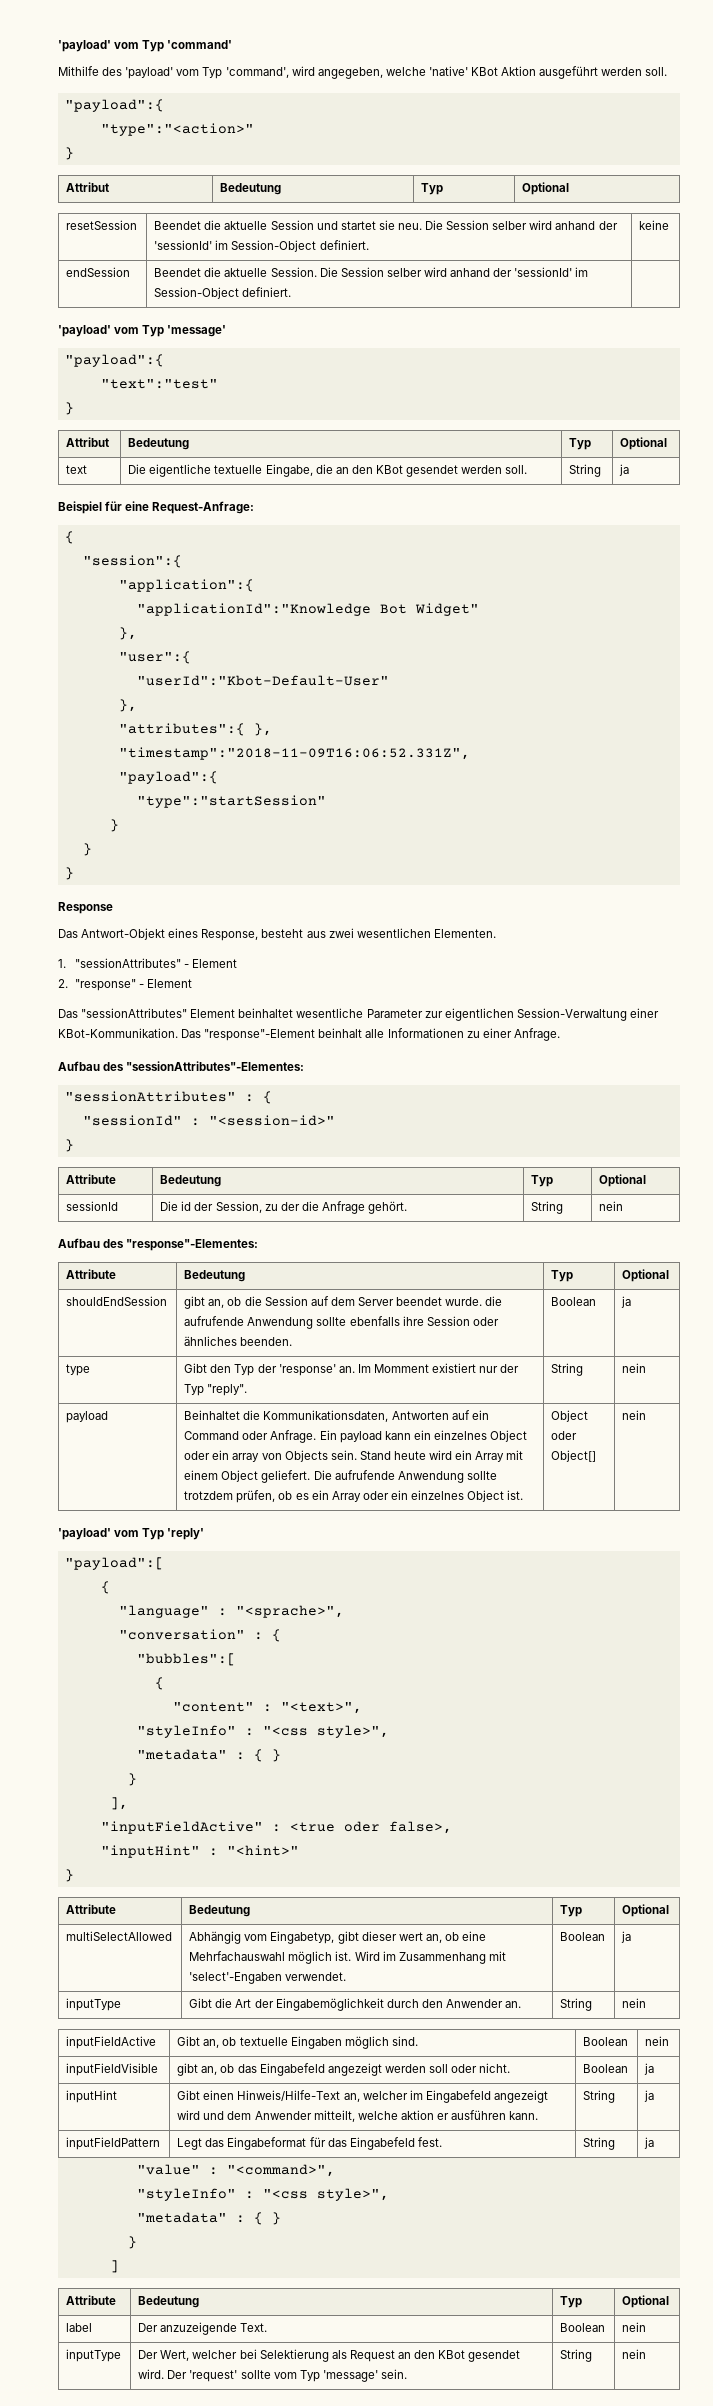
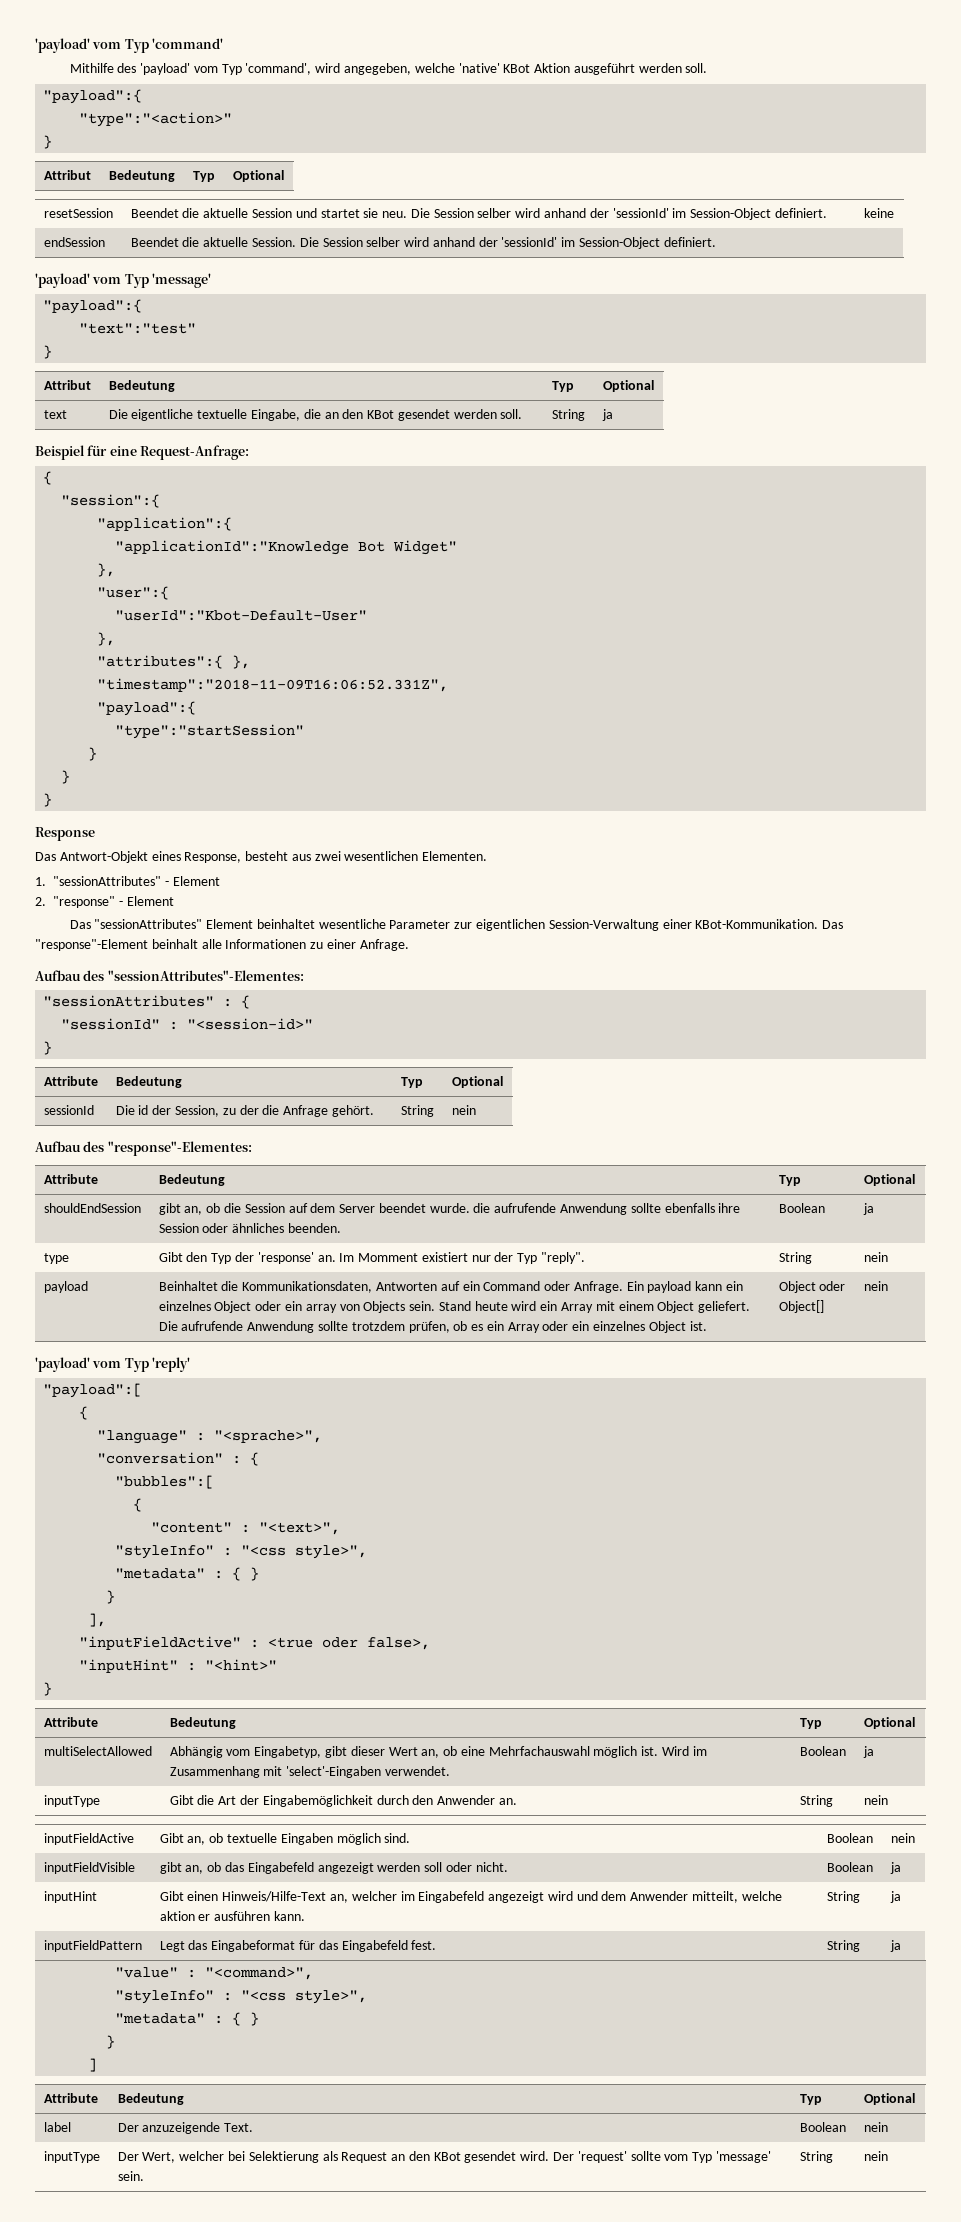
[398,1932,423,1941] wert -> [388,1747,418,1756] Wert
[189,1972,283,1984] 'select'-Engaben -> [286,1766,382,1778] 'select'-Eingaben

